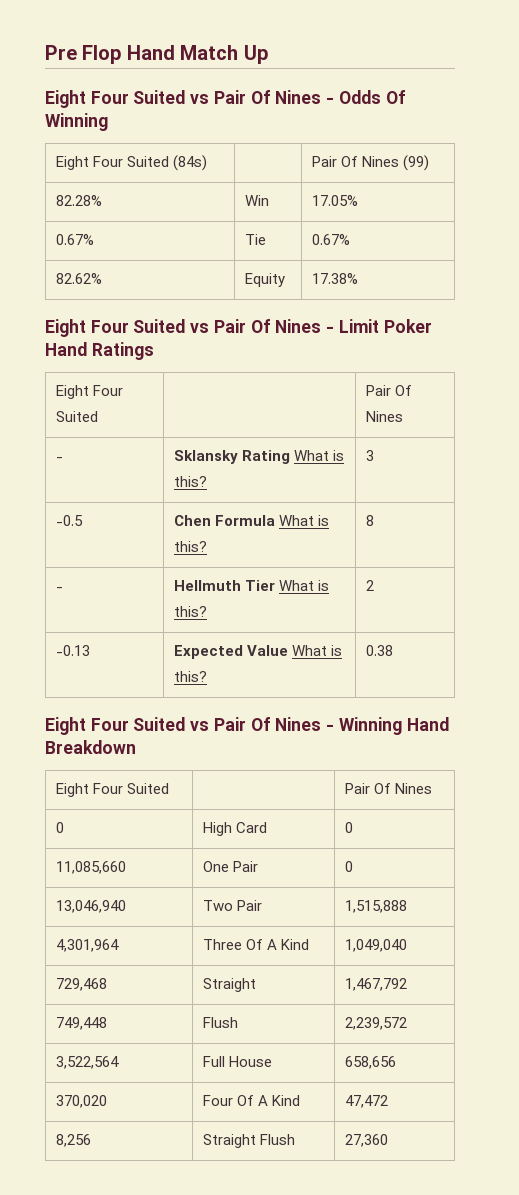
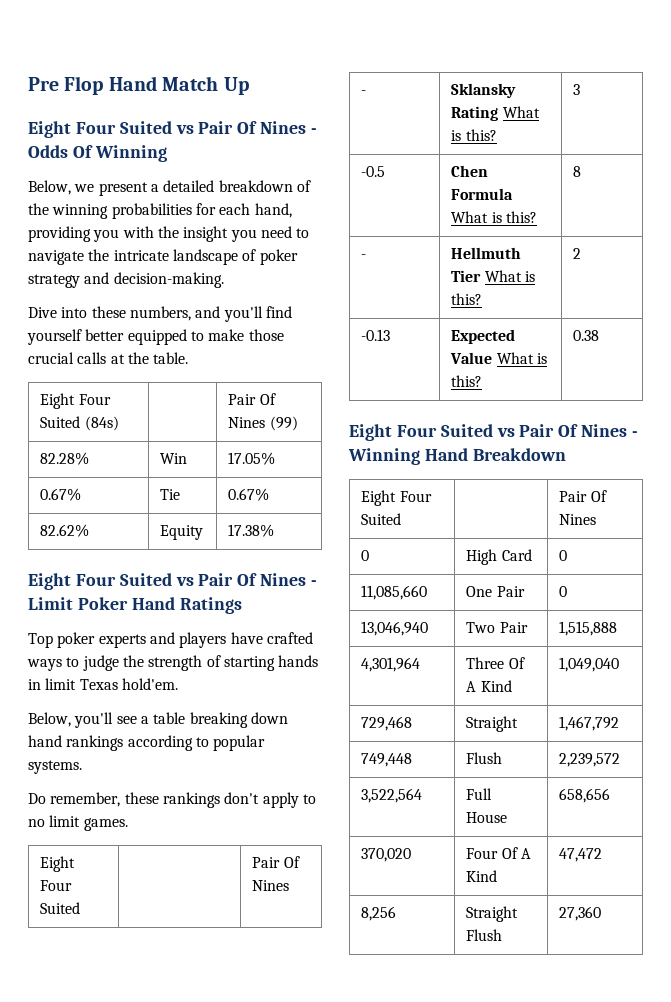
(108, 122) none -> [28,180,311,196] [28,203,292,219] [28,226,310,242] [28,249,298,265] [28,272,224,288] [28,306,292,322] [27,329,284,345] [28,352,189,364] // Below, we present a detailed breakdown of the winning probabilities for each hand, providing you with the insight you need to navigate the intricate landscape of poker strategy and decision-making. // Dive into these numbers, and you'll find yourself better equipped to make those crucial calls at the table.
(154, 351) none -> [28,632,313,648] [27,655,319,671] [28,678,178,690] [28,712,288,728] [28,735,266,751] [28,760,82,774] [28,792,316,808] [28,815,128,831] // Top poker experts and players have crafted ways to judge the strength of starting hands in limit Texas hold'em. // Below, you'll see a table breaking down hand rankings according to popular systems. // Do remember, these rankings don't apply to no limit games.

